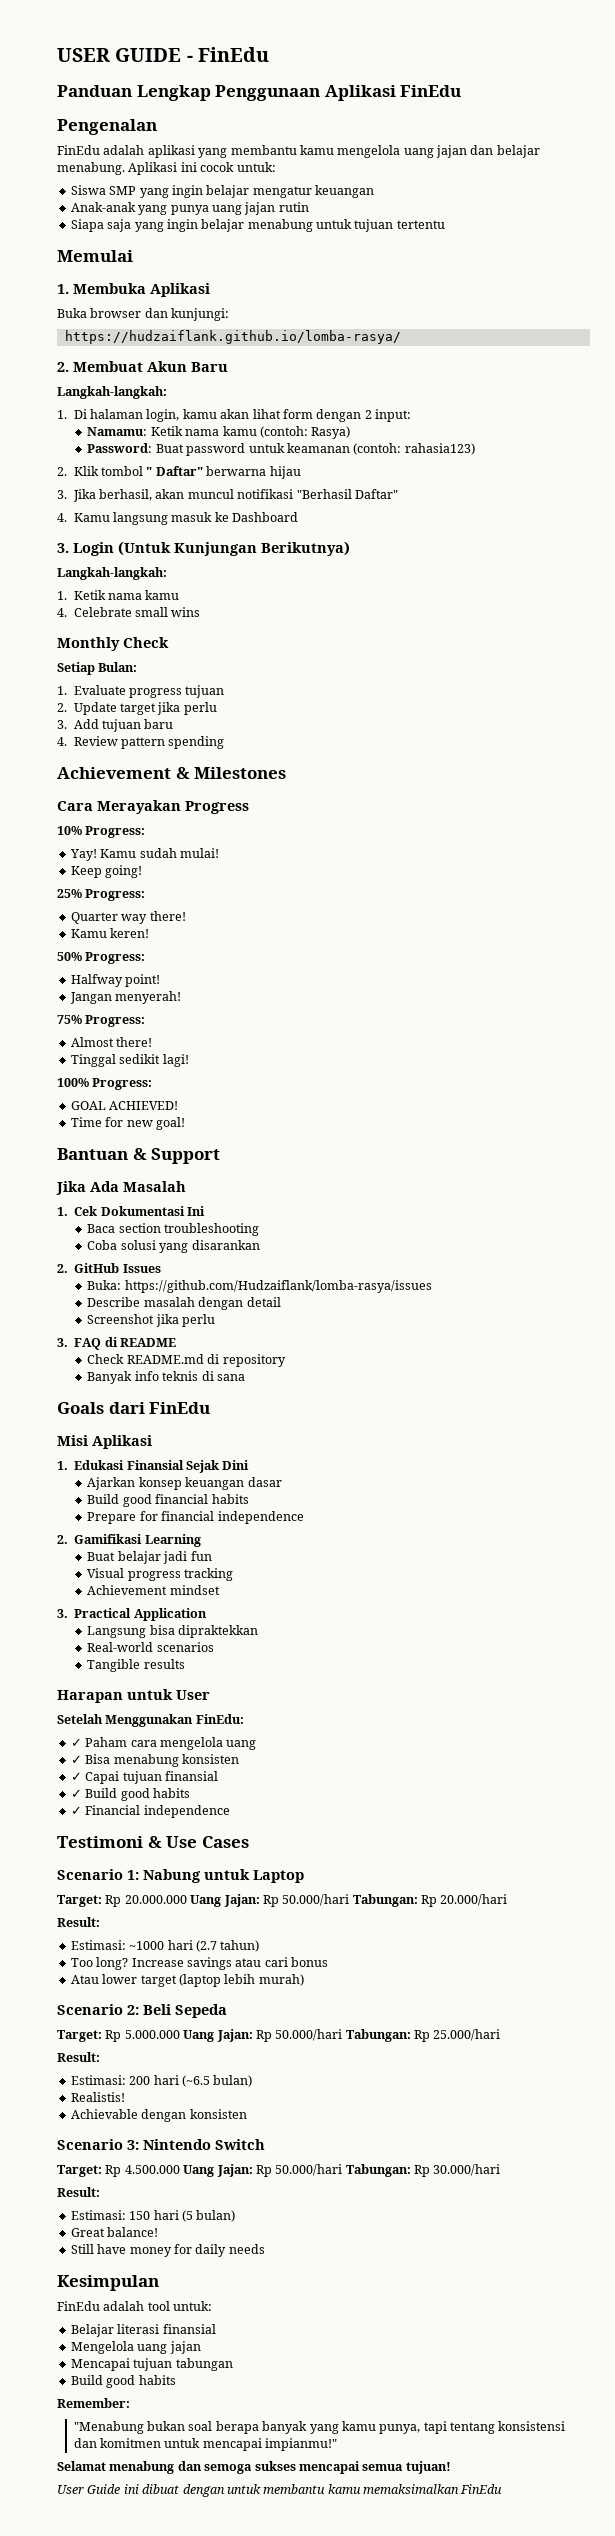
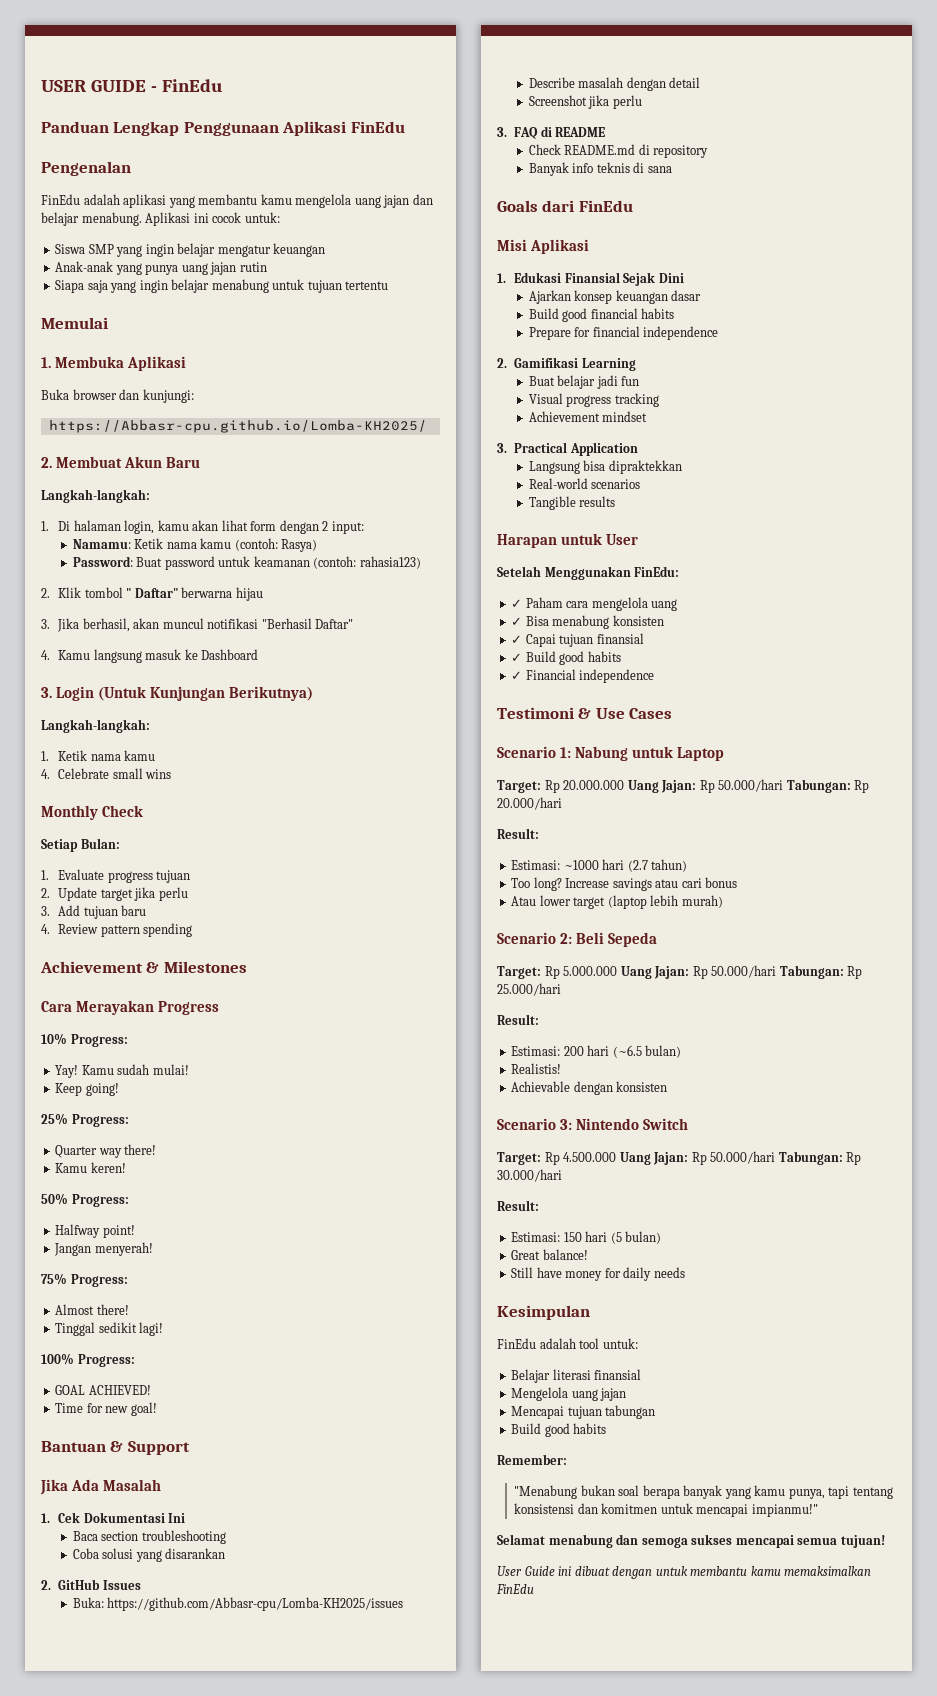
[64,330,401,344] https://hudzaiflank.github.io/lomba-rasya/ -> [48,420,427,433] https://Abbasr-cpu.github.io/Lomba-KH2025/
[124,1280,432,1293] https://github.com/Hudzaiflank/lomba-rasya/issues -> [107,1597,404,1611] https://github.com/Abbasr-cpu/Lomba-KH2025/issues

